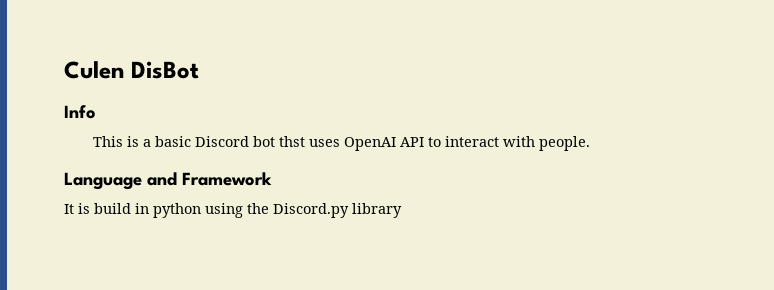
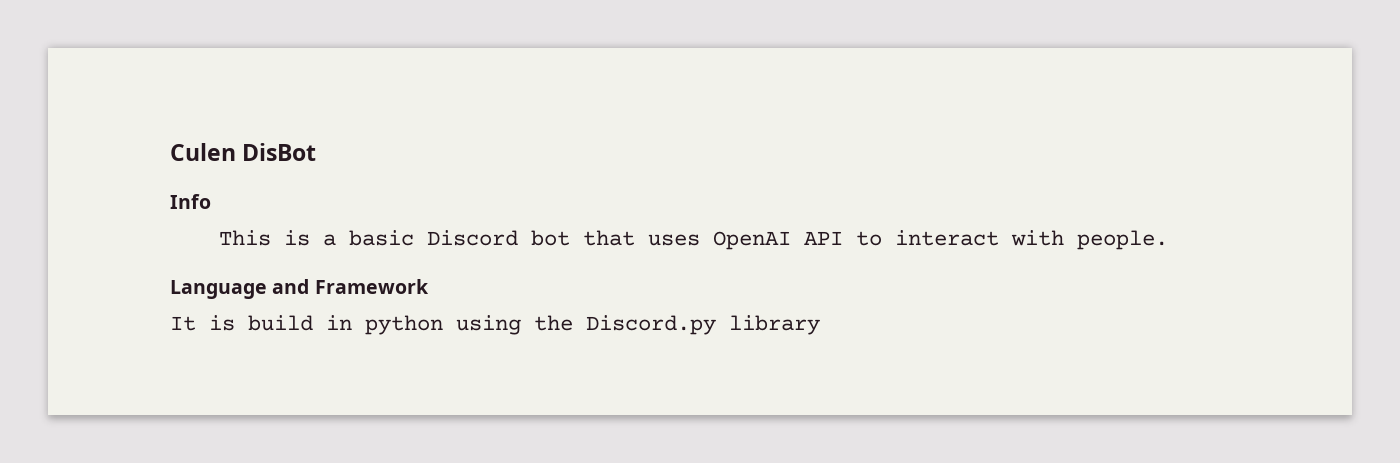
[278,136,305,147] thst -> [583,230,636,246] that

